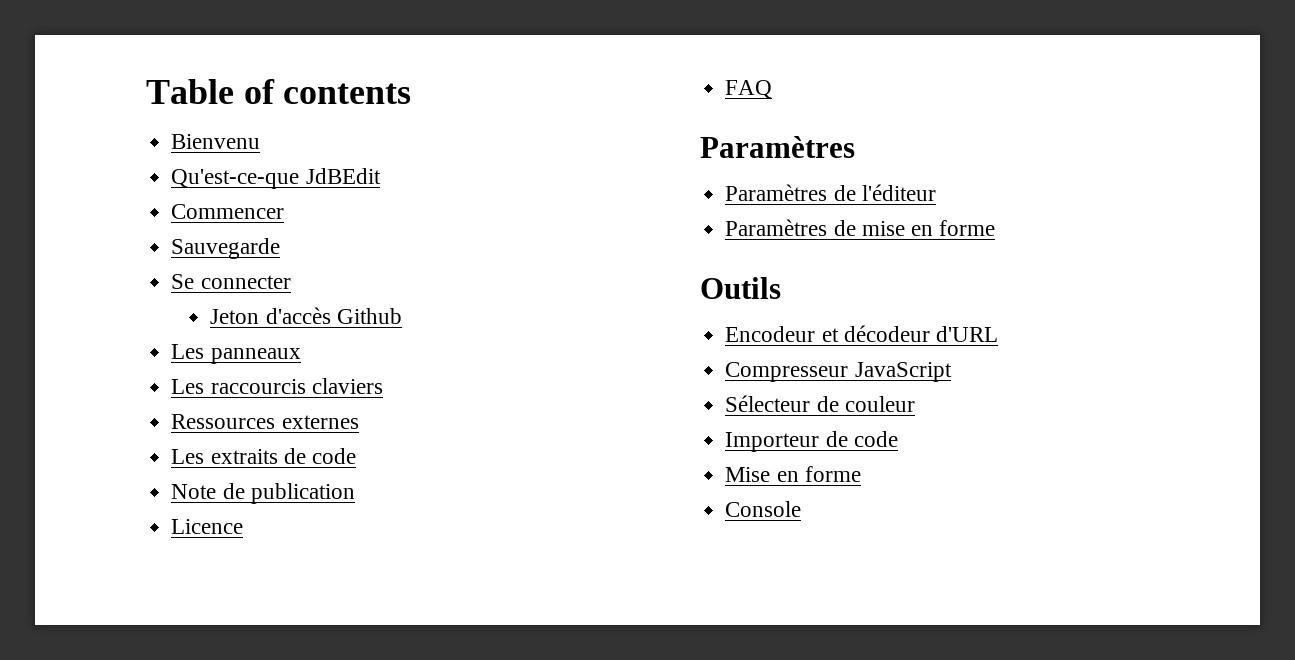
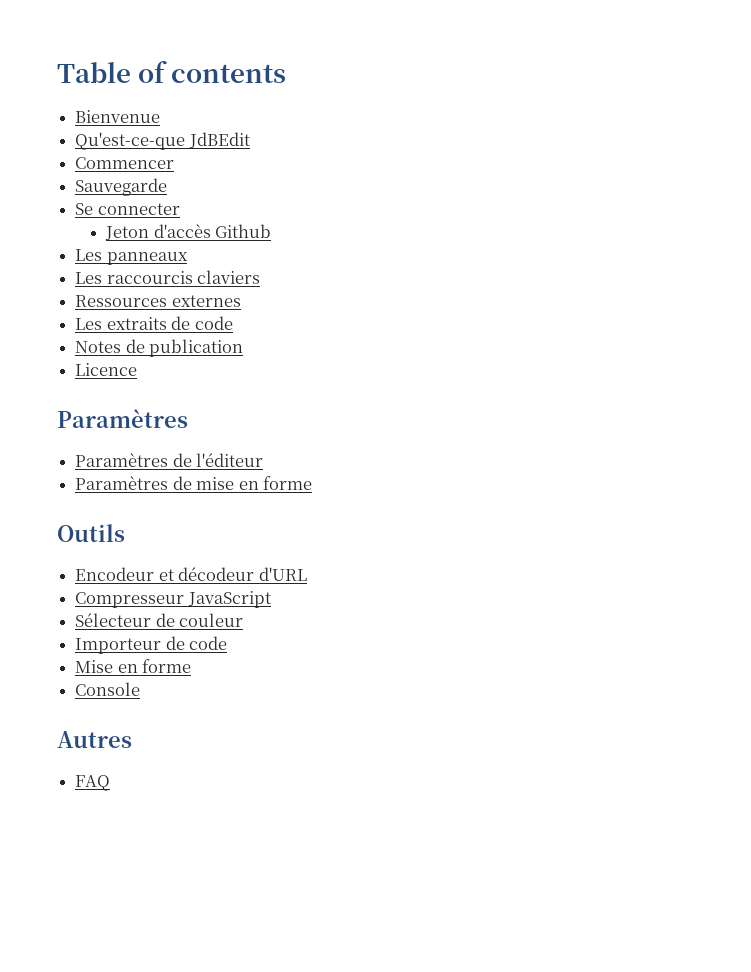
[171,134,261,149] Bienvenu -> [75,110,161,123] Bienvenue
[171,484,217,499] Note -> [75,341,122,353] Notes
[725,80,773,99] // FAQ -> (138, 369) none
(802, 509) none -> [57,731,132,748] [75,775,111,791] // Autres // FAQ

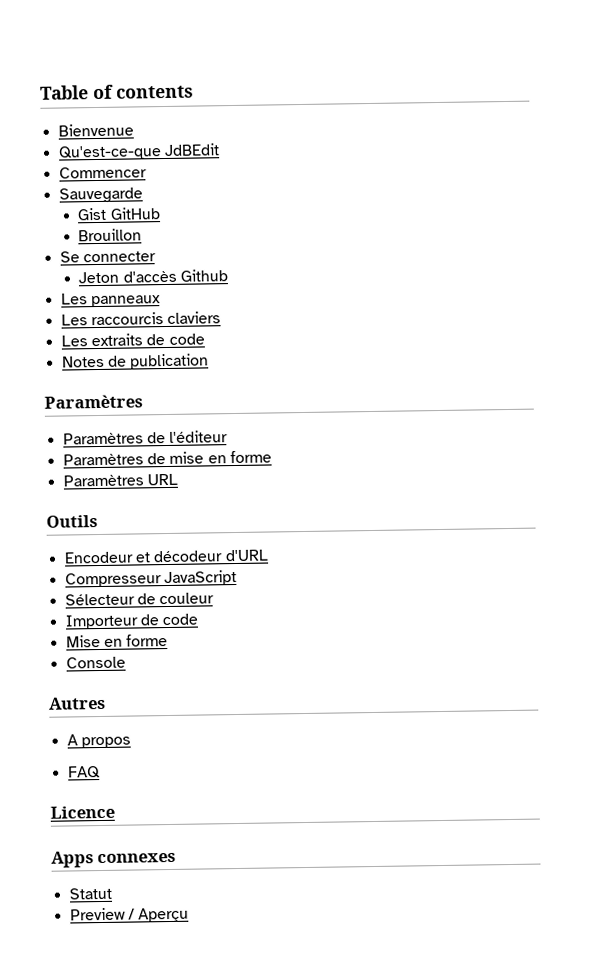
(168, 187) none -> [77,207,161,221] [78,228,143,242] // Gist GitHub // Brouillon
[75,295,241,307] // Ressources externes -> (222, 317) none
[75,363,138,376] // Licence -> (210, 361) none
(312, 483) none -> [62,473,178,487] // Paramètres URL
(132, 739) none -> [66,734,131,749] // A propos
(111, 783) none -> [50,805,115,819] [51,851,177,868] [68,887,112,900] [69,907,190,923] // Licence // Apps connexes // Statut // Preview / Aperçu

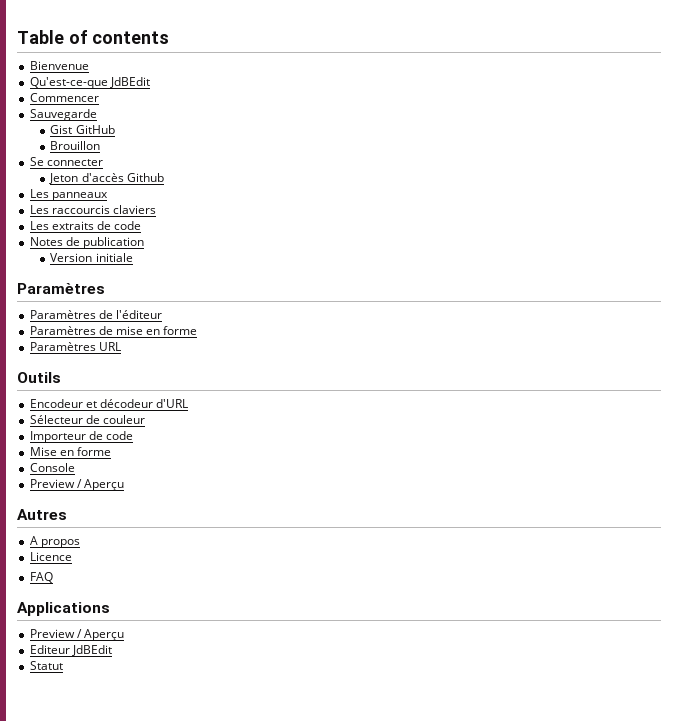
(210, 361) none -> [50,253,133,262] // Version initiale
[64,569,237,588] // Compresseur JavaScript -> (188, 403) none
(126, 662) none -> [29,479,124,491] // Preview / Aperçu
(131, 742) none -> [29,552,72,561] // Licence
[50,805,115,819] [51,851,177,868] [68,887,112,900] [69,907,190,923] Licence // Apps connexes // Statut // Preview / Aperçu -> [17,602,110,616] [29,629,124,641] [29,645,112,656] [29,661,63,670] Applications // Preview / Aperçu // Editeur JdBEdit // Statut

